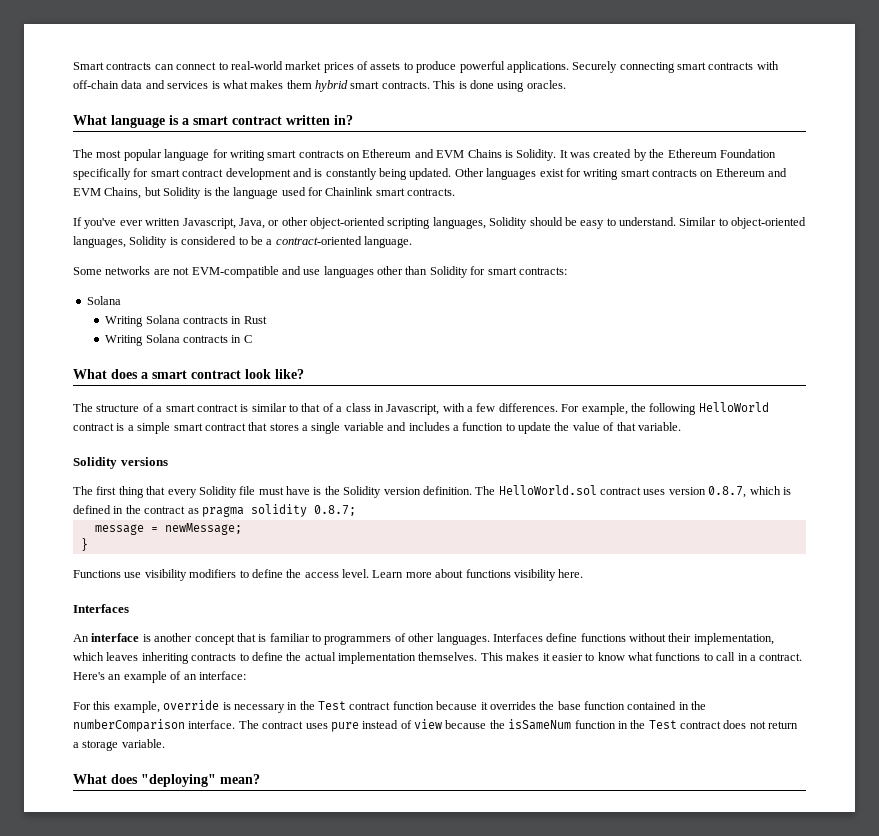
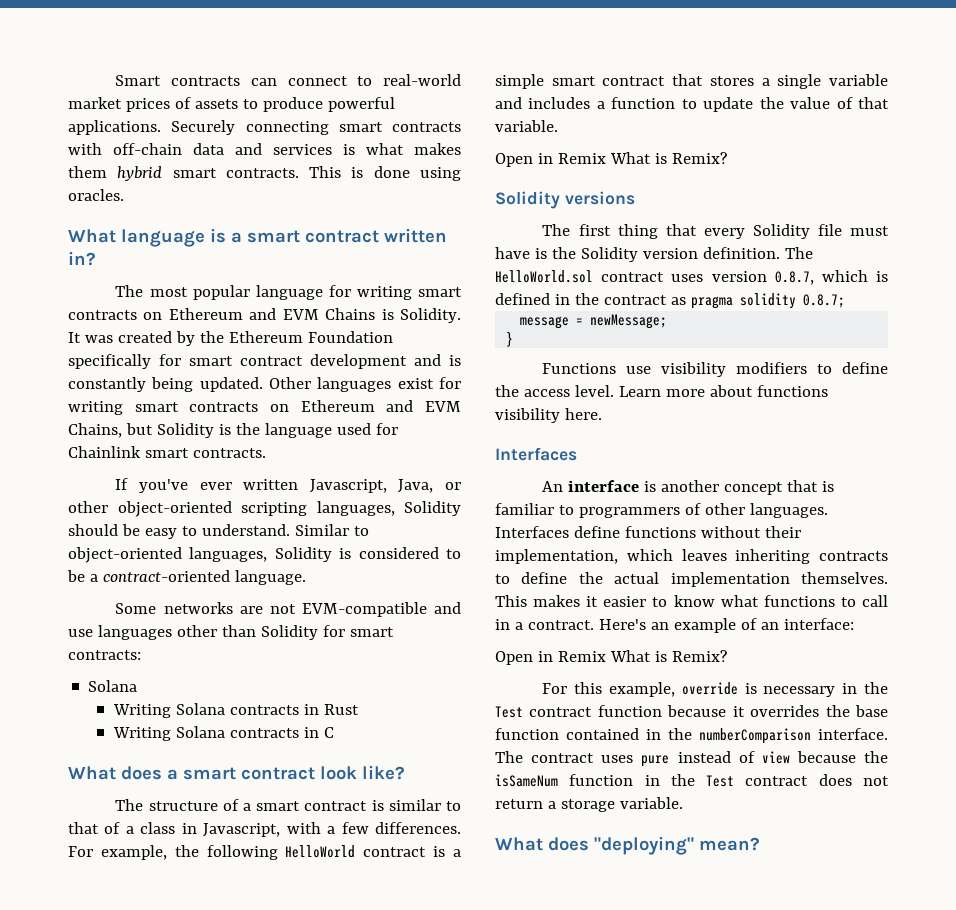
(681, 426) none -> [495,152,727,167] // Open in Remix What is Remix?
(246, 675) none -> [495,650,727,665] // Open in Remix What is Remix?

